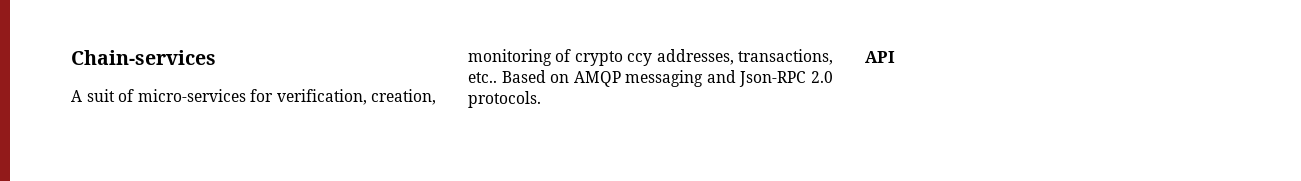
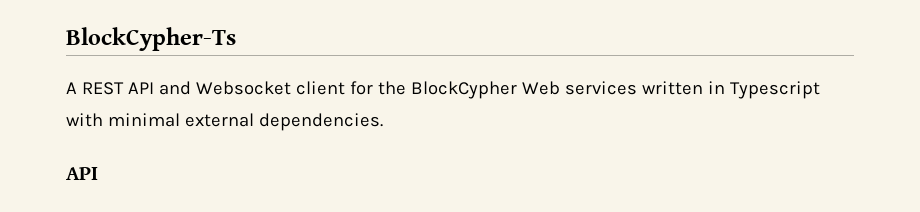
[71,50,216,65] Chain-services -> [66,27,236,51] BlockCypher-Ts
[86,89,436,105] [468,49,833,66] [468,70,833,87] [468,91,541,108] suit of micro-services for verification, creation, monitoring of crypto ccy addresses, transactions, etc.. Based on AMQP messaging and Json-RPC 2.0 protocols. -> [81,81,820,99] [66,113,383,131] REST API and Websocket client for the BlockCypher Web services written in Typescript with minimal external dependencies.

